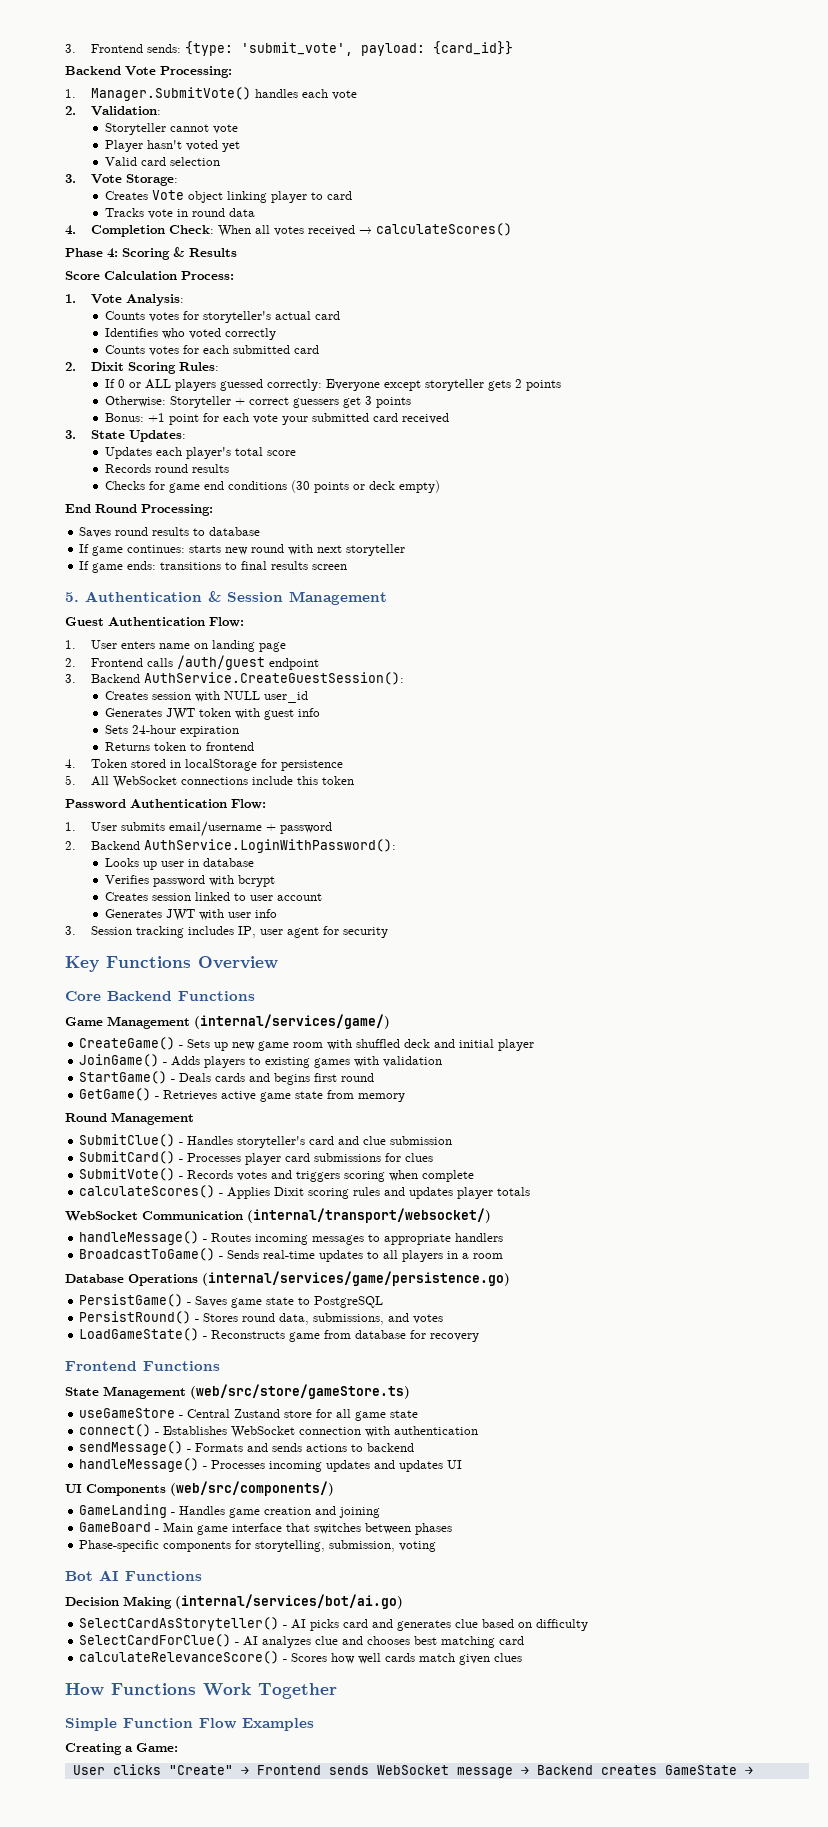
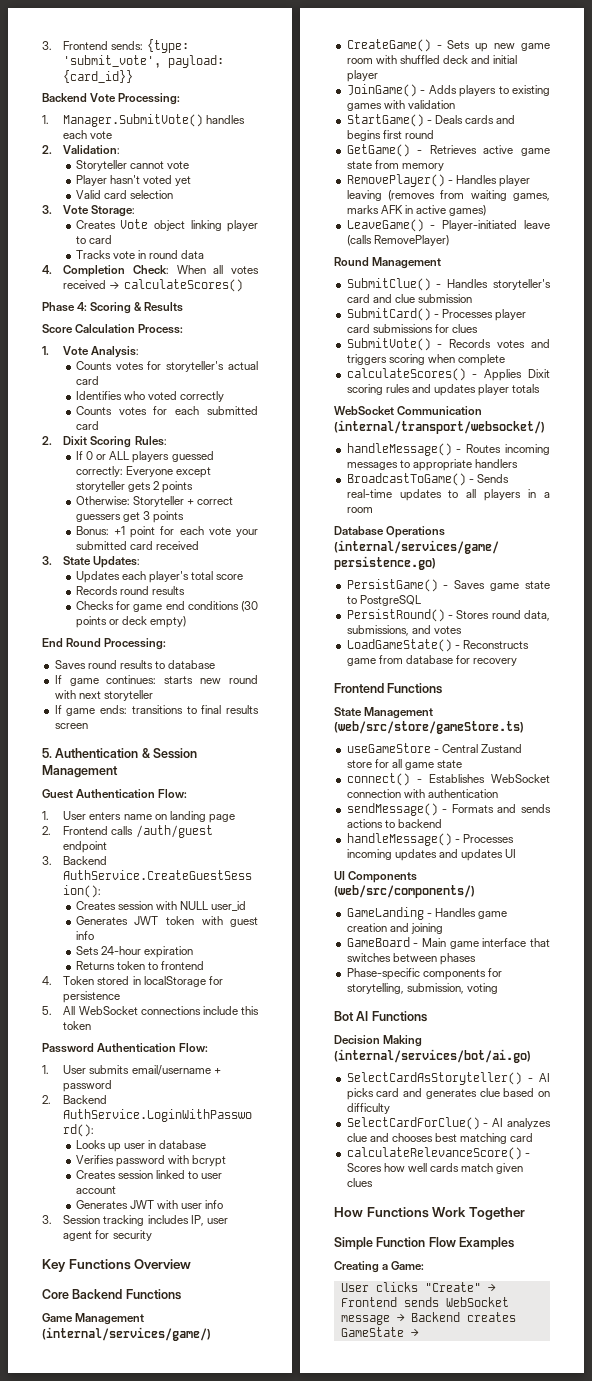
(406, 1097) none -> [346,174,530,187] [346,190,550,201] [346,205,487,216] [346,219,550,232] [346,235,449,246] // RemovePlayer() - Handles player leaving (removes from waiting games, marks AFK in active games) // LeaveGame() - Player-initiated leave (calls RemovePlayer)

